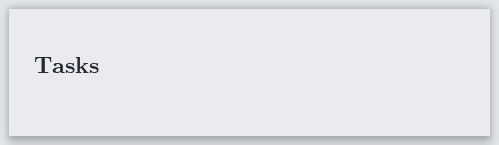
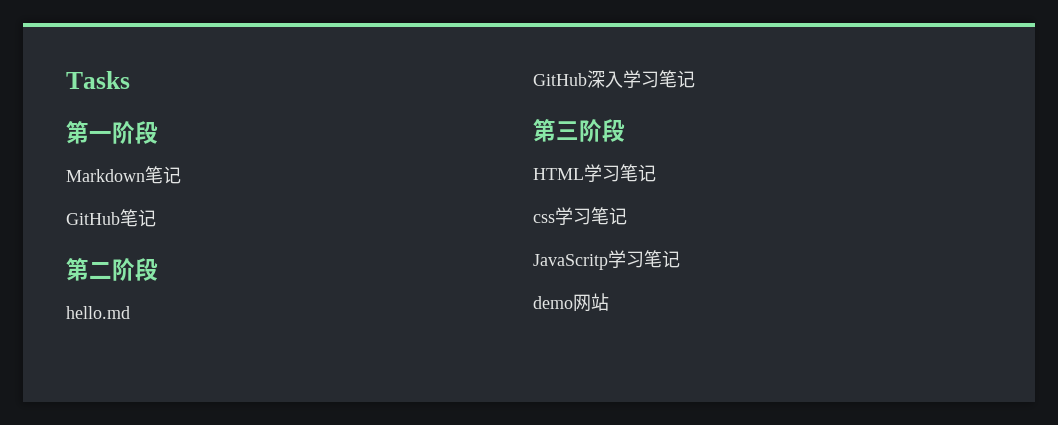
(99, 65) none -> [66,121,158,144] [66,166,181,184] [66,209,156,227] [66,258,158,281] [66,306,130,319] [533,70,695,88] [533,119,625,142] [533,164,656,182] [533,207,627,225] [533,250,680,270] [533,293,609,312] // 第一阶段 // Markdown笔记 // GitHub笔记 // 第二阶段 // hello.md // GitHub深入学习笔记 // 第三阶段 // HTML学习笔记 // css学习笔记 // JavaScritp学习笔记 // demo网站

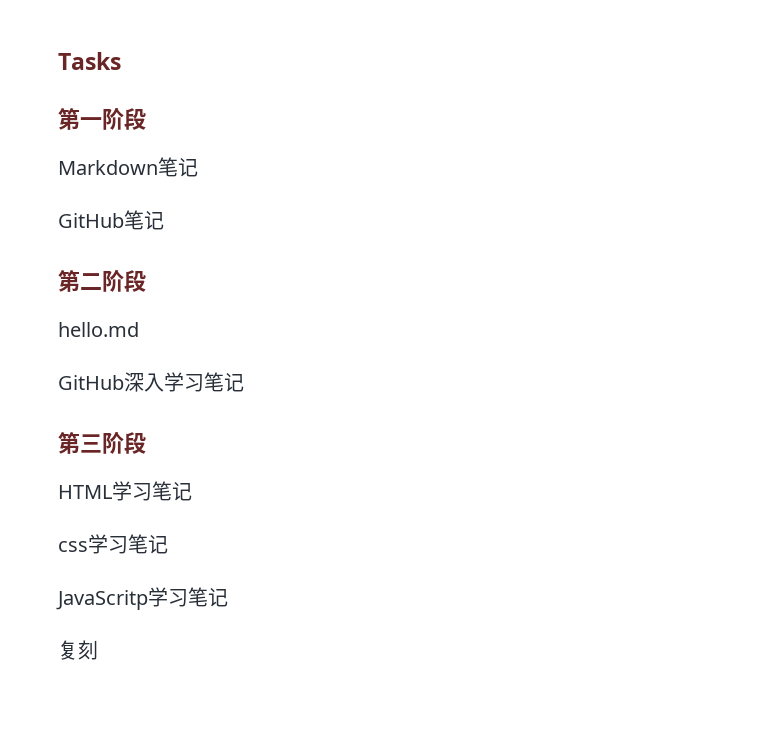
[533,293,609,312] demo网站 -> [58,640,98,660] 复刻

